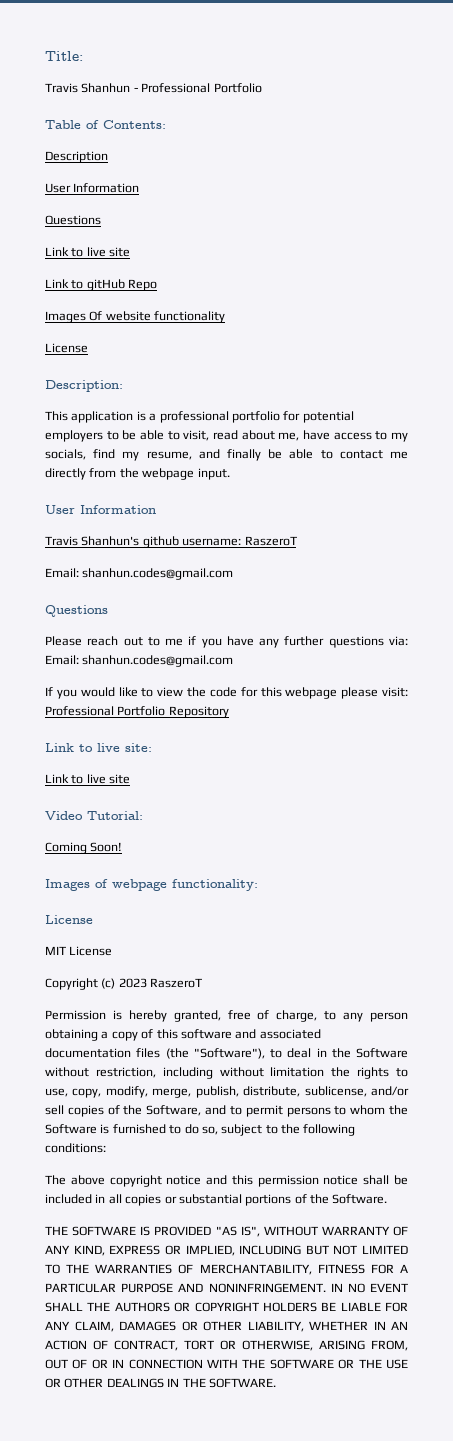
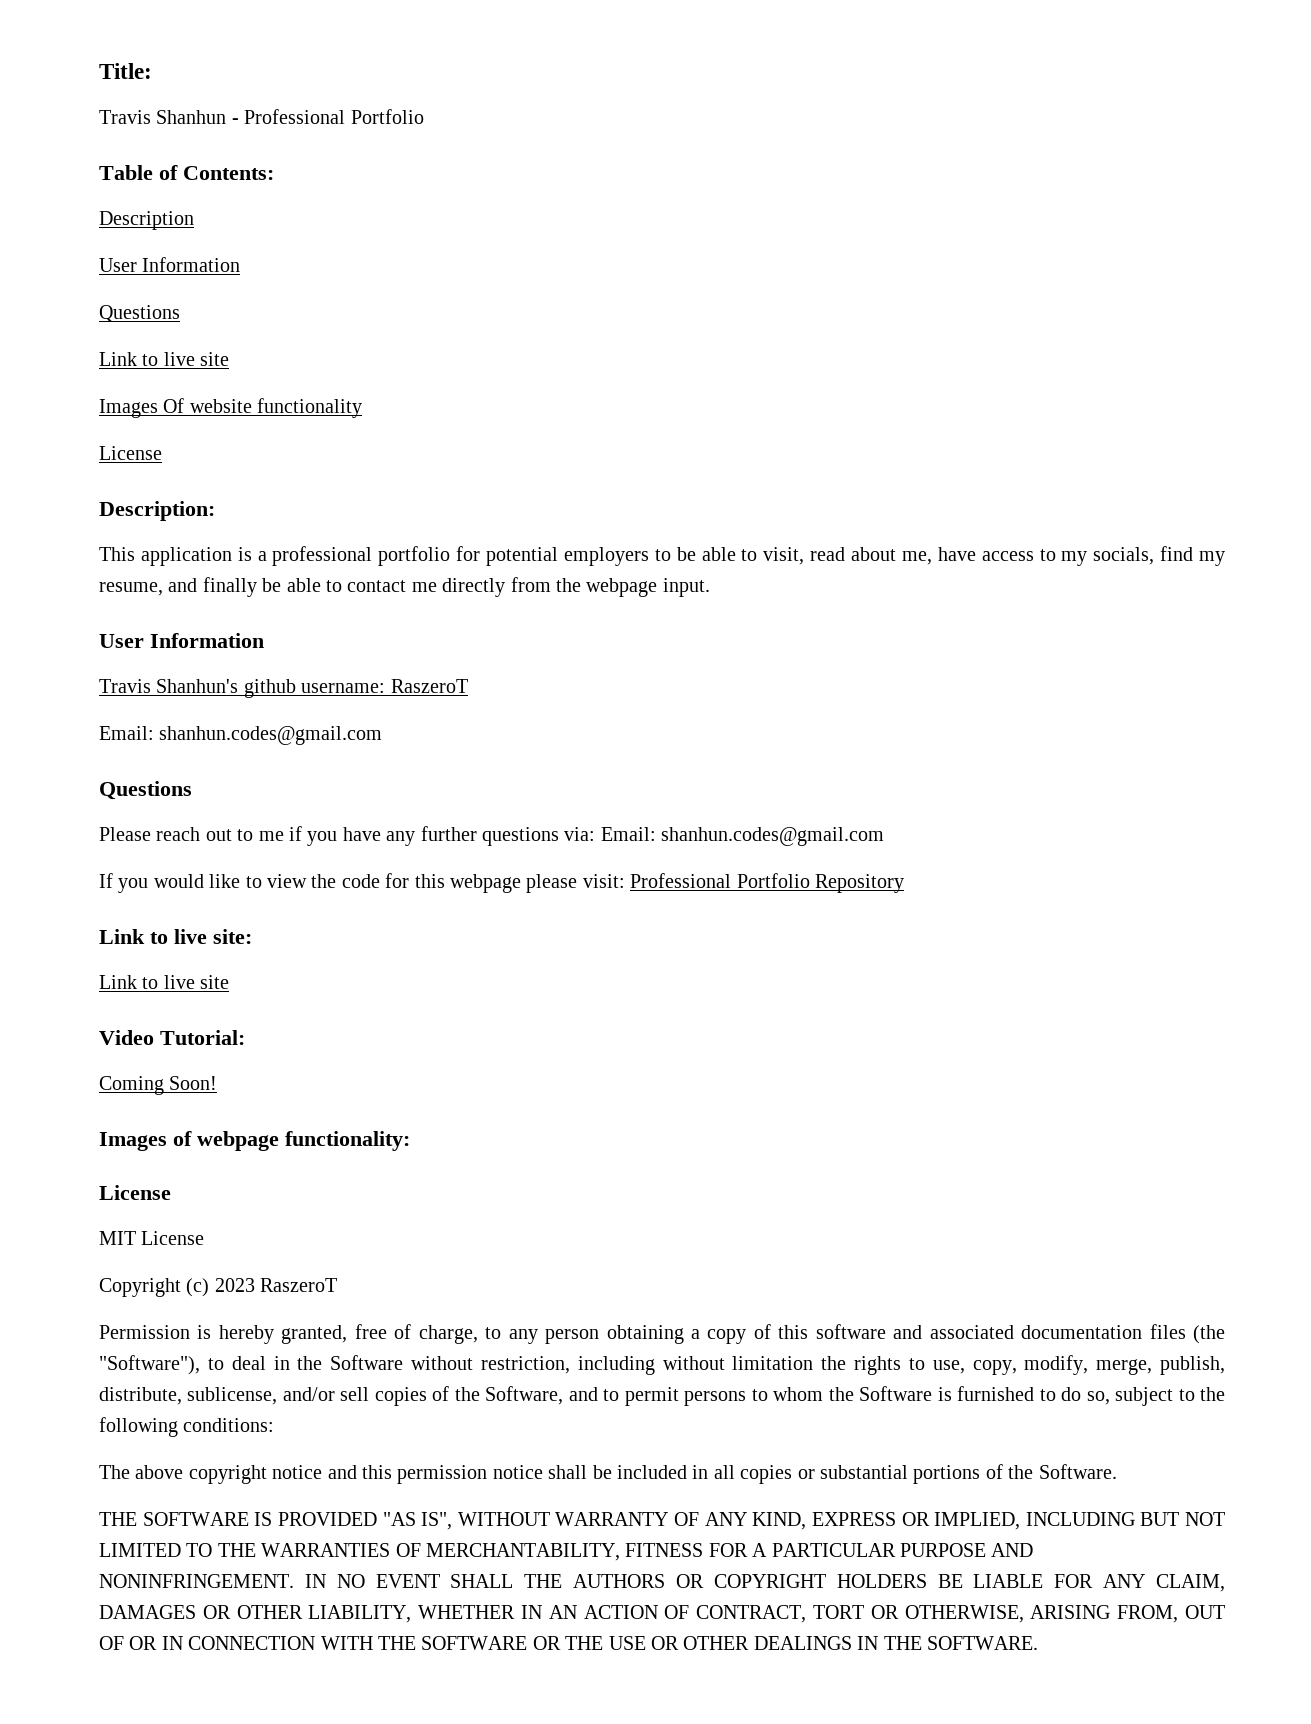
[45,279,158,291] // Link to gitHub Repo -> (230, 359) none

